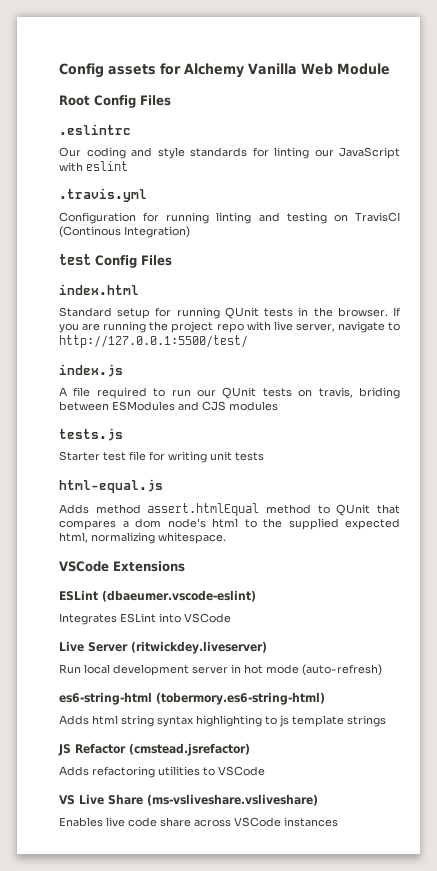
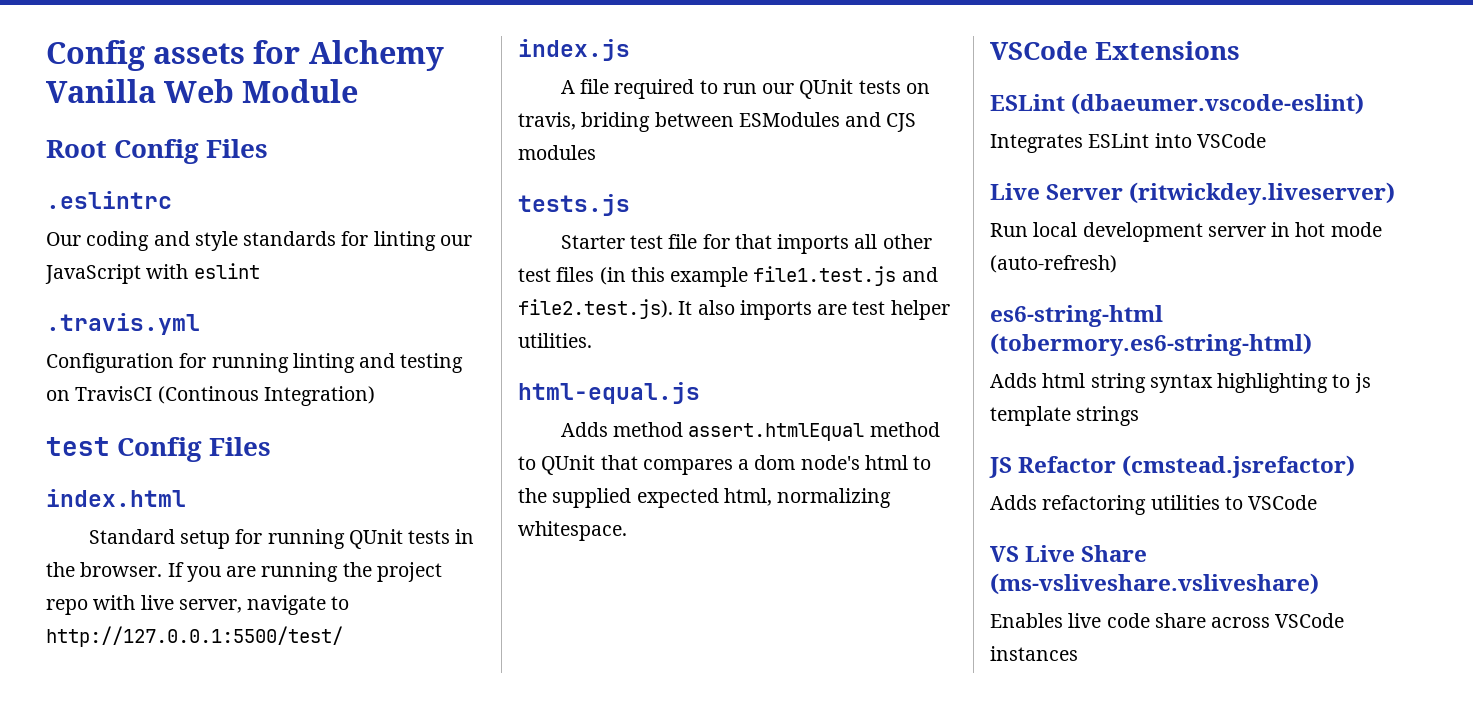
[168,451,264,463] writing unit tests -> [734,234,932,254] [518,266,938,287] [518,299,950,320] [518,333,592,348] that imports all other test files (in this example file1.test.js and file2.test.js). It also imports are test helper utilities.

